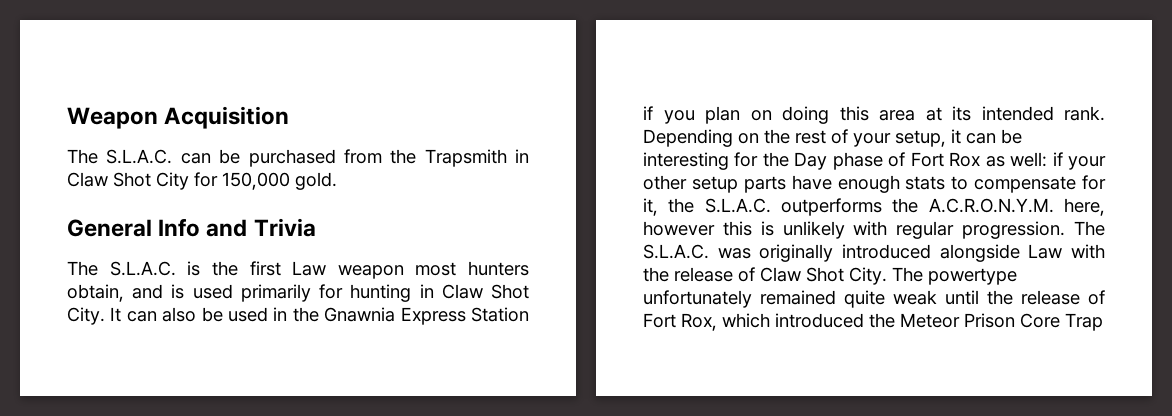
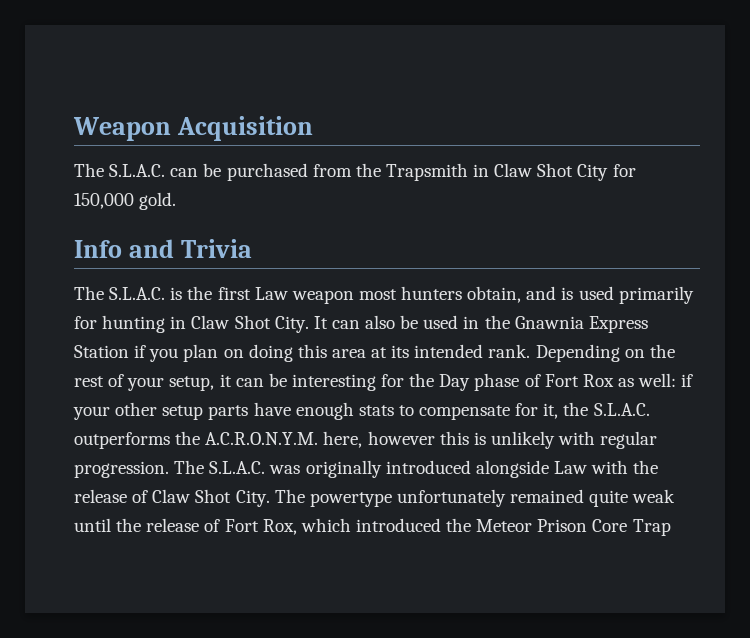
[67,219,152,237] General -> (177, 201) none

